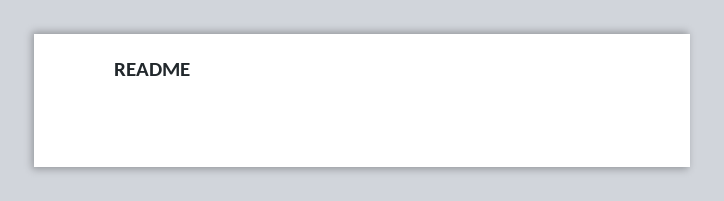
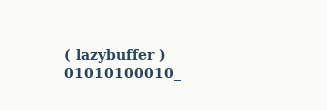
[114,63,190,76] README -> [64,49,166,63] [64,68,181,81] ( lazybuffer ) 01010100010_

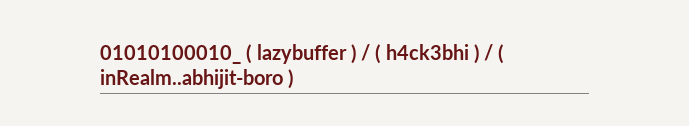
(64, 55) none -> [100,45,241,64] 01010100010_
[64,68,181,81] 01010100010_ -> [361,44,504,64] [100,69,294,89] / ( h4ck3bhi ) / ( inRealm..abhijit-boro )

